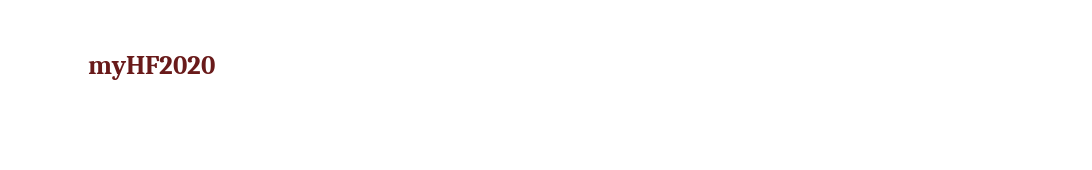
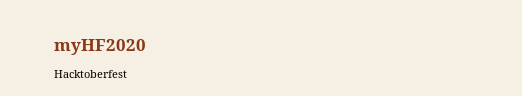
(215, 68) none -> [54,70,127,78] // Hacktoberfest

